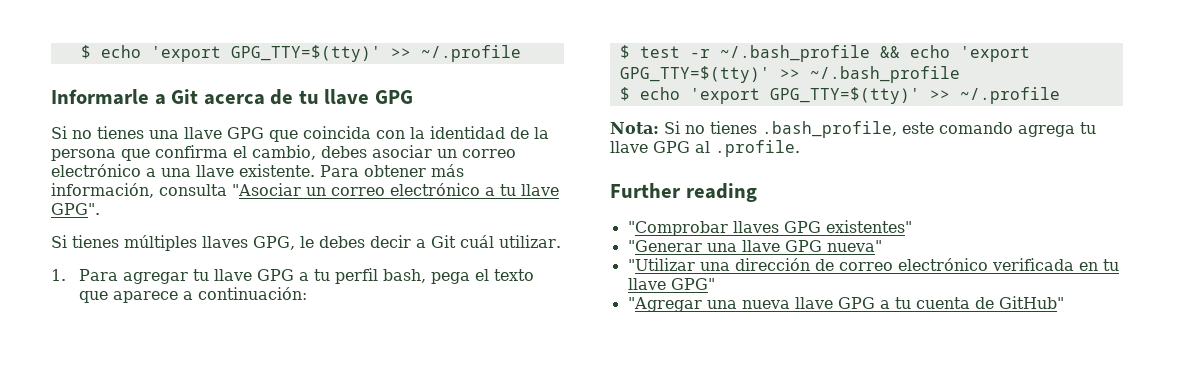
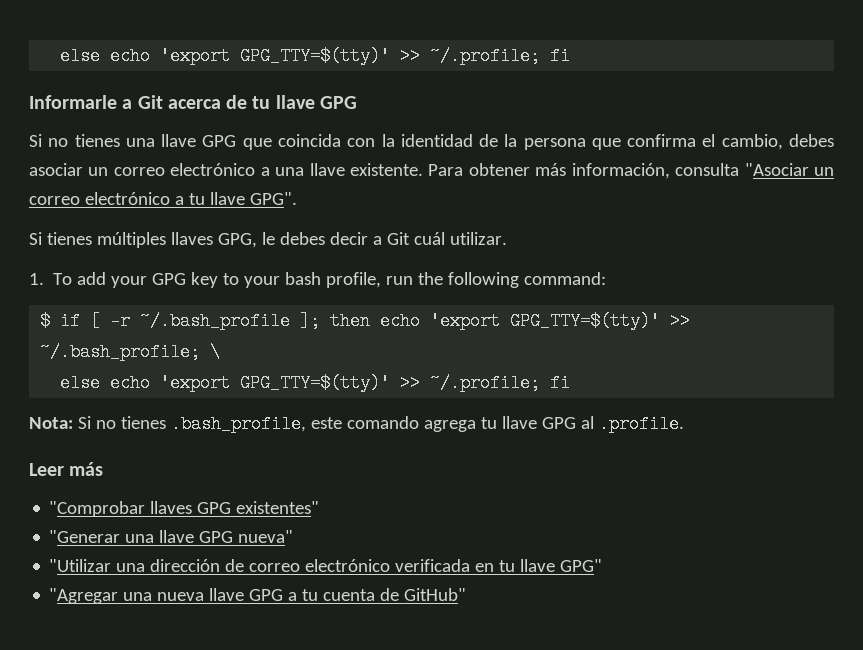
[80,45,521,62] $ echo 'export GPG_TTY=$(tty)' >> ~/.profile -> [60,47,571,65] else echo 'export GPG_TTY=$(tty)' >> ~/.profile; fi
[78,268,534,284] [78,287,307,303] [619,45,1030,62] [619,66,960,83] [619,87,1060,104] Para agregar tu llave GPG a tu perfil bash, pega el texto que aparece a continuación: // $ test -r ~/.bash_profile && echo 'export GPG_TTY=$(tty)' >> ~/.bash_profile // $ echo 'export GPG_TTY=$(tty)' >> ~/.profile -> [53,272,607,288] [40,312,691,330] [40,343,221,361] [60,374,571,392] To add your GPG key to your bash profile, run the following command: // $ if [ -r ~/.bash_profile ]; then echo 'export GPG_TTY=$(tty)' >> ~/.bash_profile; \ // else echo 'export GPG_TTY=$(tty)' >> ~/.profile; fi
[610,183,757,202] Further reading -> [29,462,104,476] Leer más

